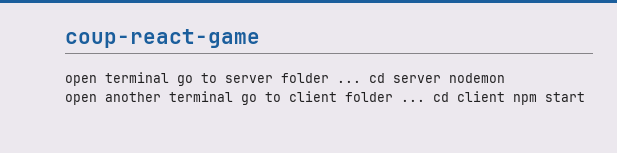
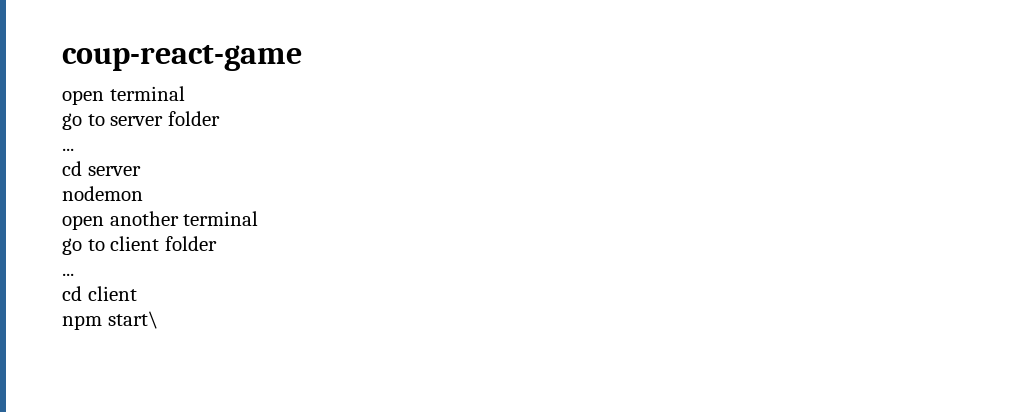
(169, 77) none -> (185, 93) //
[337,80,361,83] ... -> [62,148,74,151] // ... //
(441, 79) none -> (141, 171) //
(233, 96) none -> (259, 218) //
[401,99,425,102] ... -> [62,273,74,276] // ... //
[513,92,585,105] npm start -> [62,311,158,330] // npm start\

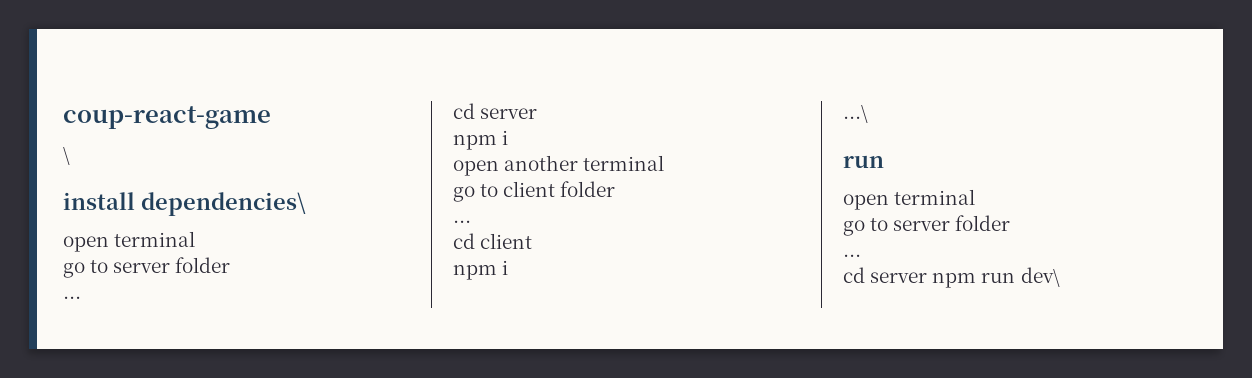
(302, 58) none -> [63,147,70,165] [63,192,306,216] // \ // install dependencies\
[62,186,143,201] nodemon -> [453,130,509,150] npm i
[107,311,158,329] start\ -> [502,260,509,275] [843,105,868,123] [843,155,884,168] [843,189,976,210] [843,215,1011,236] [843,254,861,257] [843,267,1060,288] i // ...\ // run // open terminal // go to server folder // ... // cd server npm run dev\

